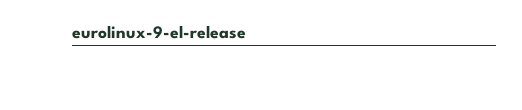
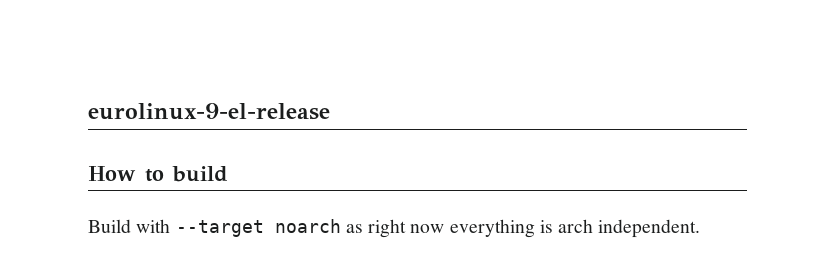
(246, 32) none -> [88,166,228,182] [88,219,701,238] // How to build // Build with --target noarch as right now everything is arch independent.

